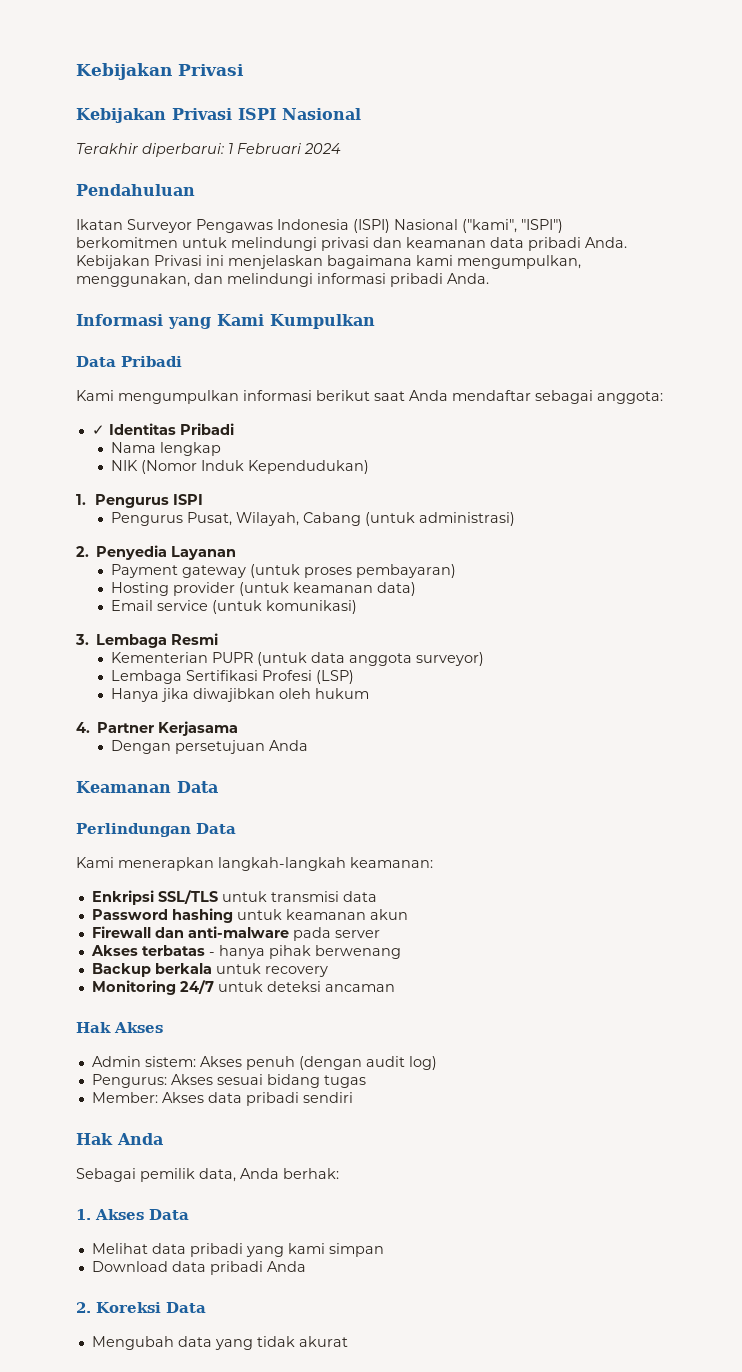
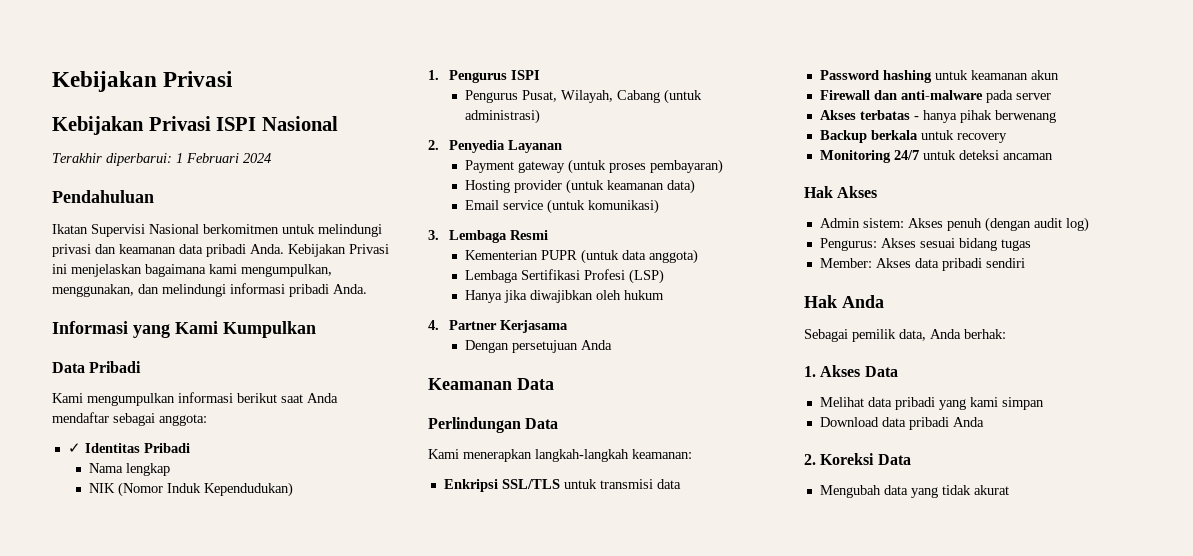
[127,219,563,233] Surveyor Pengawas Indonesia (ISPI) Nasional ("kami", "ISPI") -> [91,224,199,237] Supervisi Nasional
[349,652,485,666] anggota surveyor) -> [648,249,698,264] anggota)

